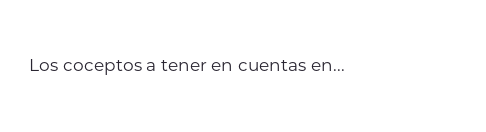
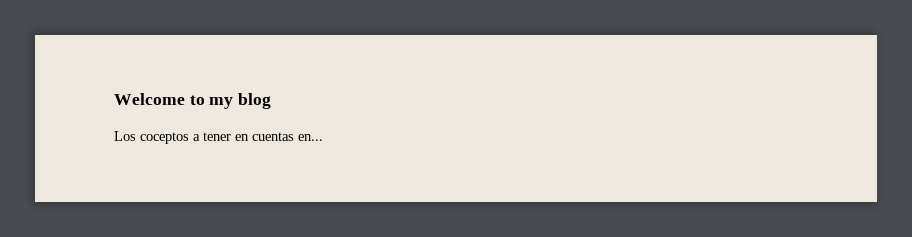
(29, 65) none -> [114,93,272,109] Welcome to my blog //

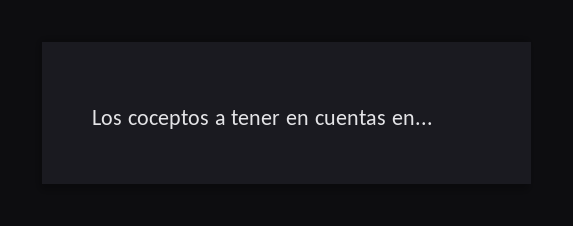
[114,93,272,109] Welcome to my blog // -> (92, 117) none

